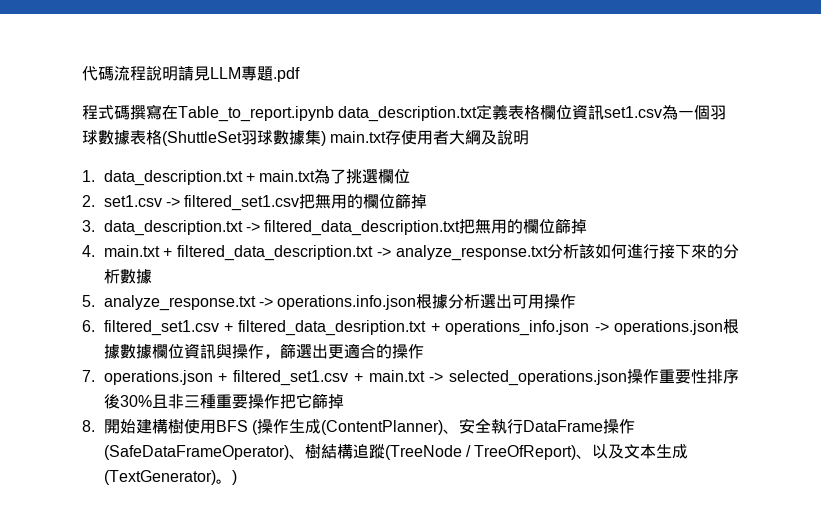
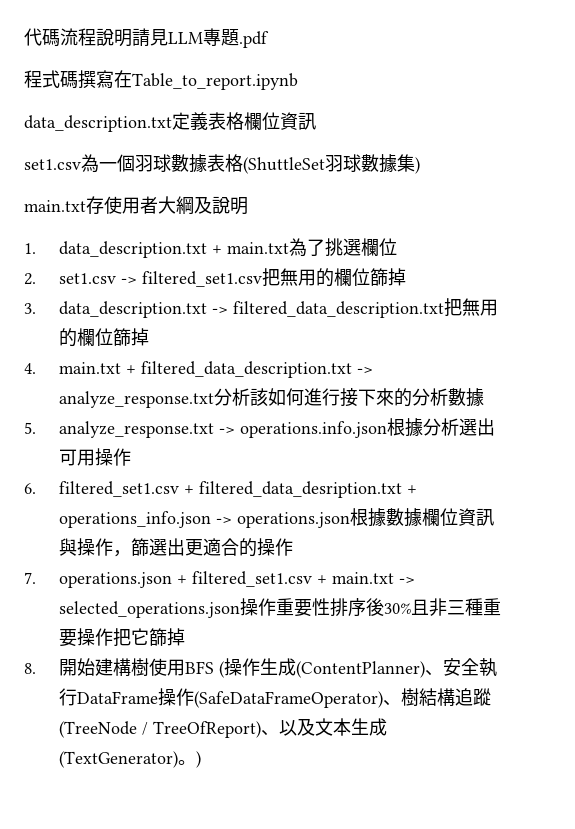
(334, 114) none -> (298, 81) //
(605, 112) none -> (316, 121) //
(326, 138) none -> (420, 165) //

